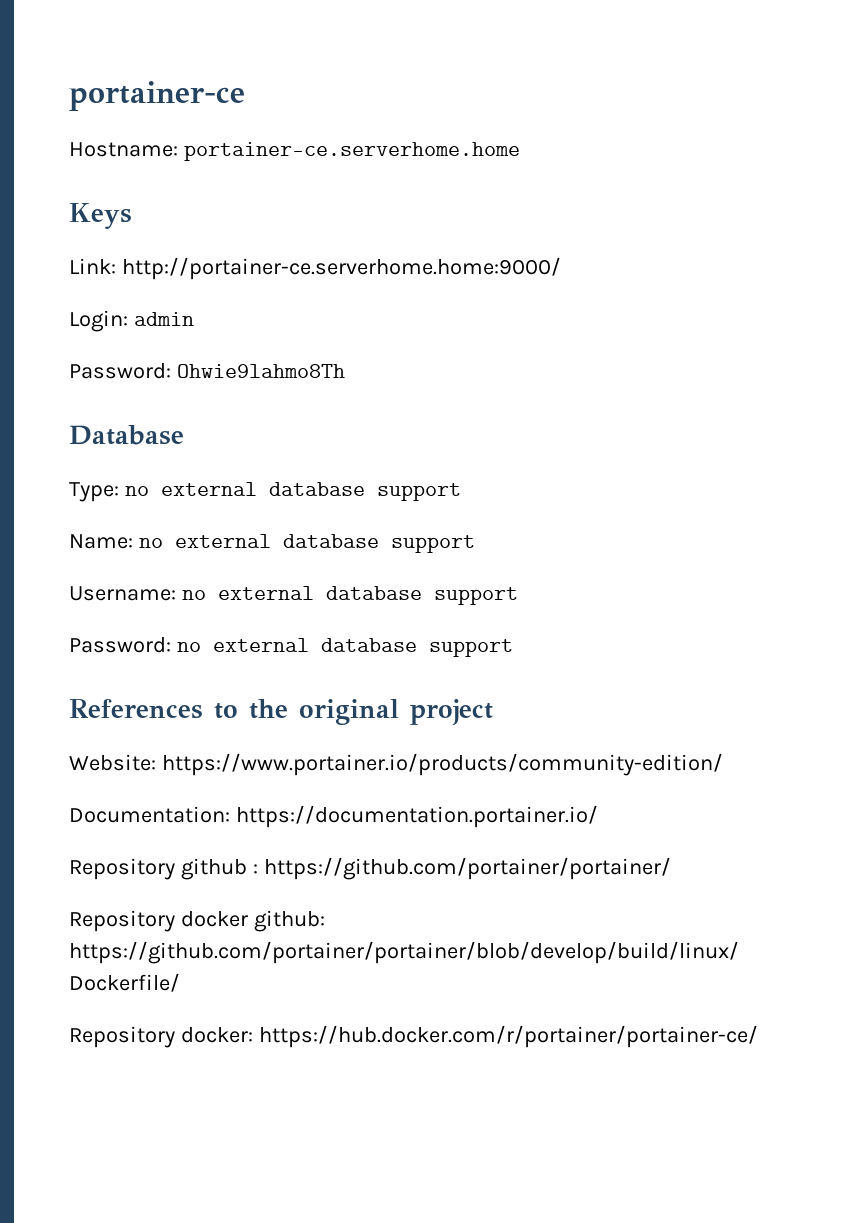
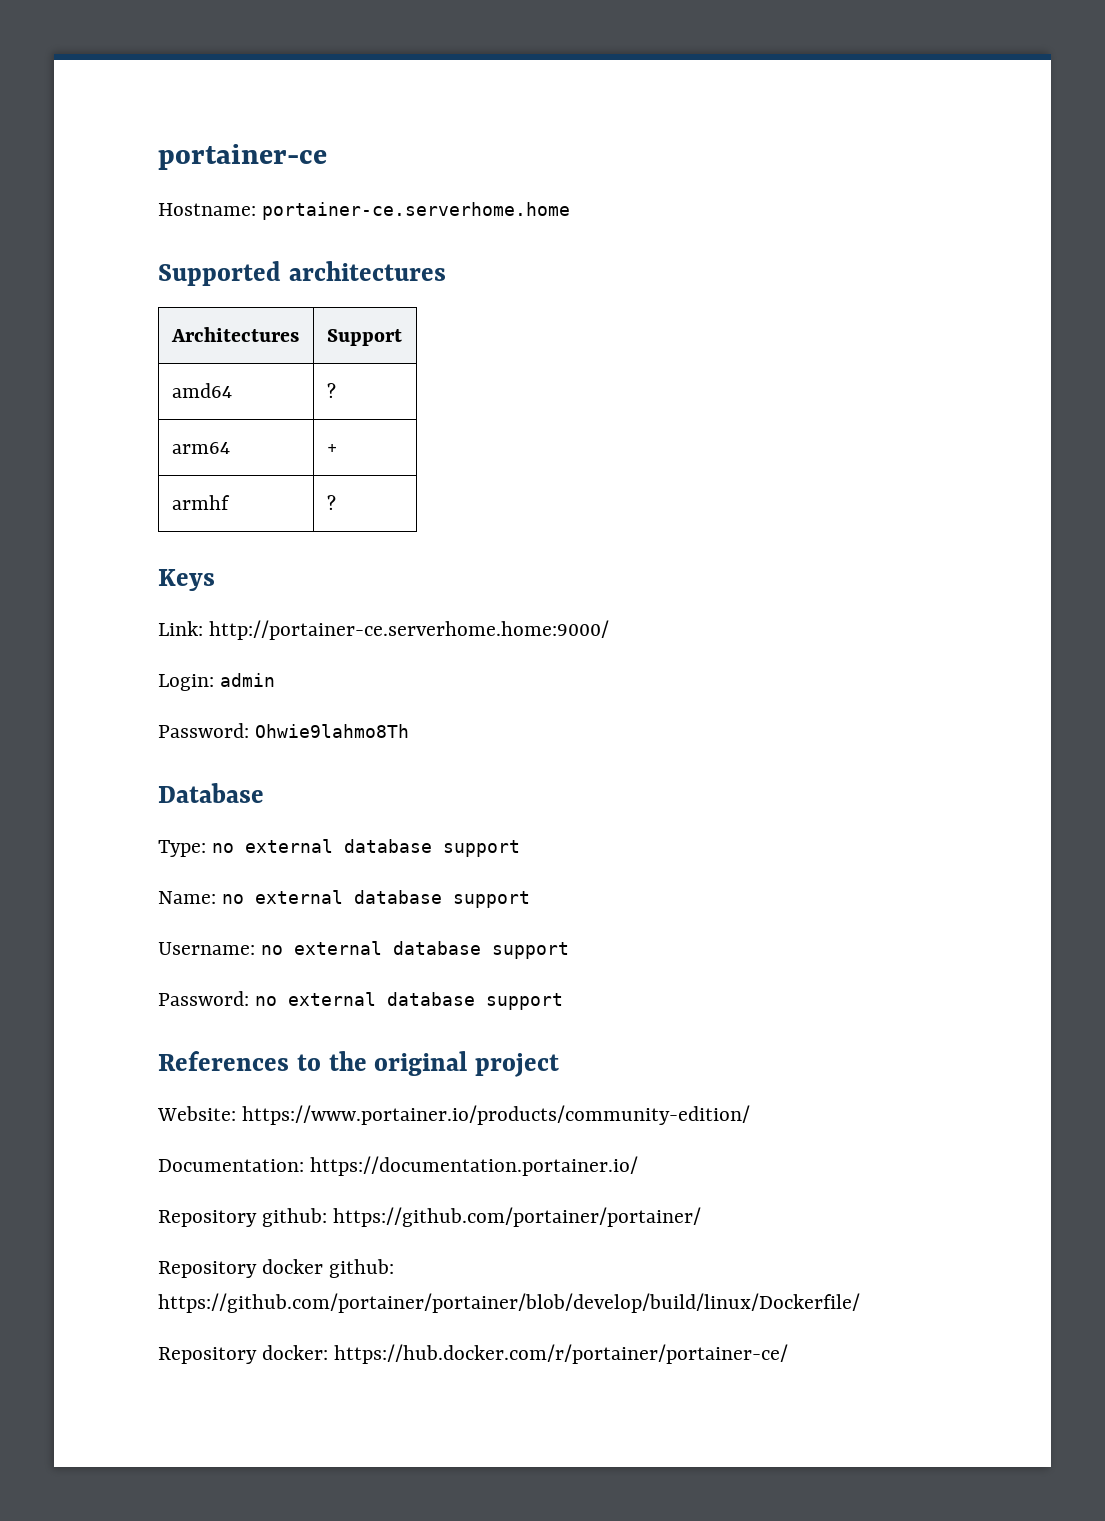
(520, 151) none -> [158,261,446,286] [170,327,299,342] [326,329,402,346] [171,383,232,398] [326,383,336,398] [171,442,230,454] [326,444,337,454] [171,495,230,510] [326,495,336,510] // Supported architectures // Architectures | Support // amd64 | ? // arm64 | + // armhf | ?
[180,858,258,880] github : -> [262,1208,328,1227] github:

